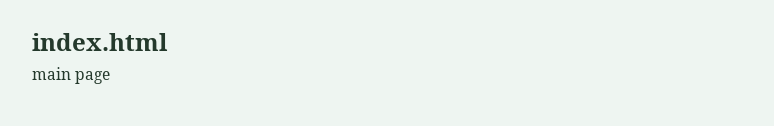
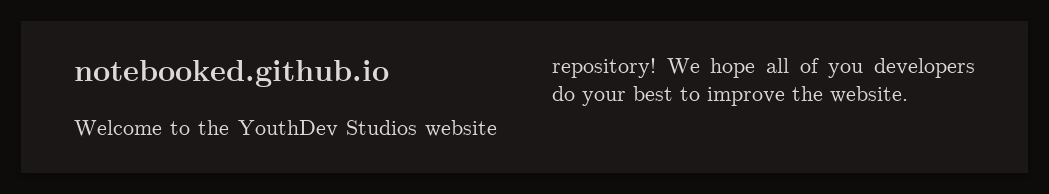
[32,33,168,51] [32,67,111,84] index.html // main page -> [74,60,389,87] [74,120,497,137] [552,58,975,78] [552,86,908,106] notebooked.github.io // Welcome to the YouthDev Studios website repository! We hope all of you developers do your best to improve the website.

